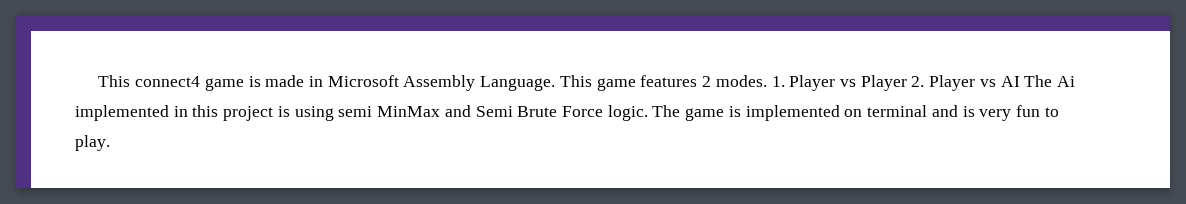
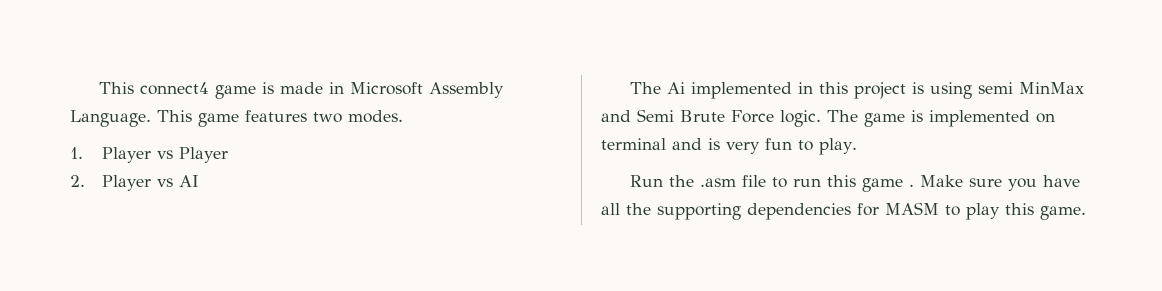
[702,76,712,87] 2 -> [313,112,342,123] two
(767, 81) none -> (403, 116) //
(907, 83) none -> (228, 155) //
(1020, 81) none -> (199, 181) //
(110, 143) none -> [630,175,1081,192] [601,202,1086,220] // Run the .asm file to run this game . Make sure you have all the supporting dependencies for MASM to play this game.

